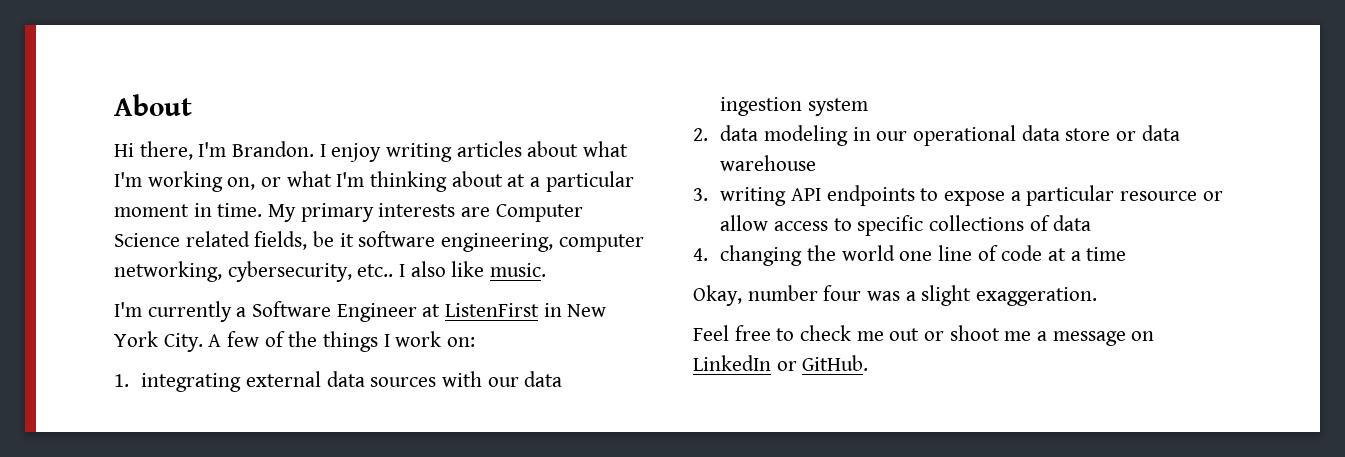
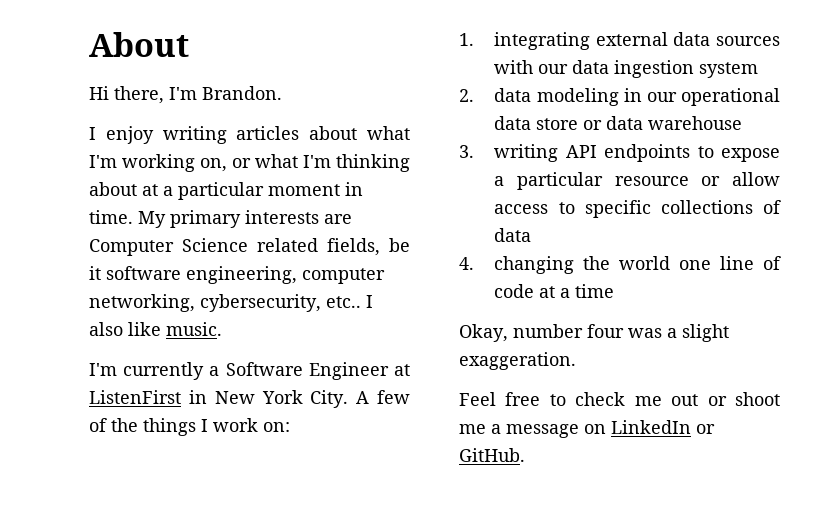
(315, 149) none -> (282, 93) //

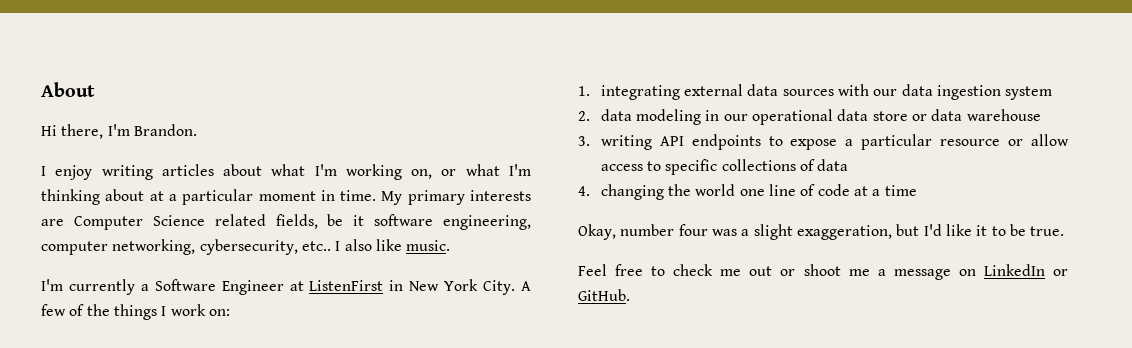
[459,352,576,370] exaggeration. -> [796,224,1065,240] exaggeration, but I'd like it to be true.

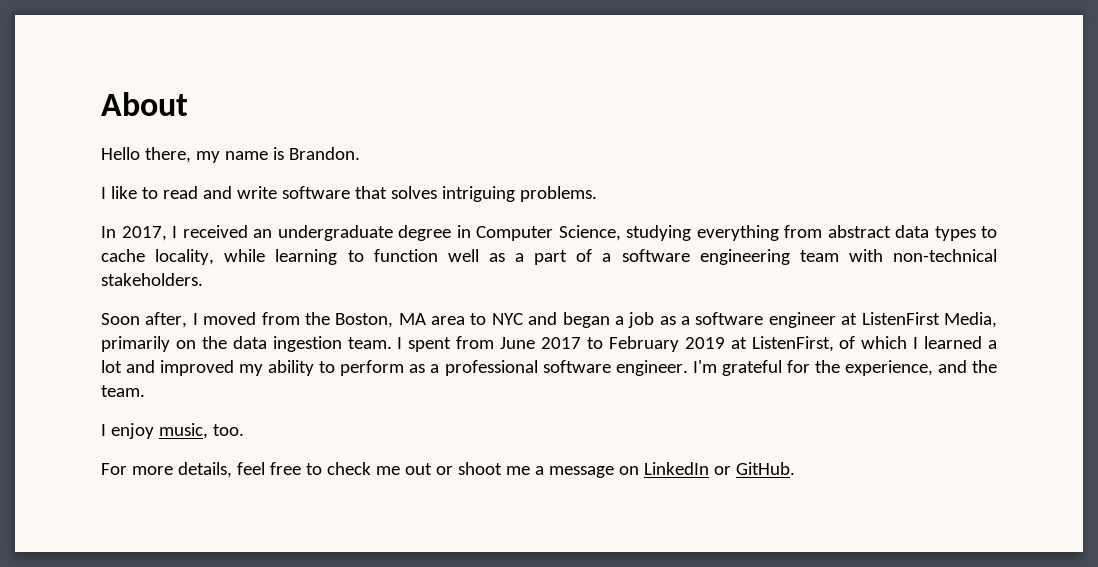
[41,124,197,139] [41,164,531,180] [41,189,531,205] [41,214,531,230] [41,239,451,255] [41,279,532,295] [41,304,230,320] [578,84,1053,100] [578,109,1041,125] [578,134,1069,150] [600,159,849,175] [578,184,917,200] [578,224,1065,240] [578,264,607,276] Hi there, I'm Brandon. // I enjoy writing articles about what I'm working on, or what I'm thinking about at a particular moment in time. My primary interests are Computer Science related fields, be it software engineering, computer networking, cybersecurity, etc.. I also like music. // I'm currently a Software Engineer at ListenFirst in New York City. A few of the things I work on: // 1. integrating external data sources with our data ingestion system // 2. data modeling in our operational data store or data warehouse // 3. writing API endpoints to expose a particular resource or allow access to specific collections of data // 4. changing the world one line of code at a time // Okay, number four was a slight exaggeration, but I'd like it to be true. // Feel -> [101,147,360,163] [101,186,597,202] [101,225,997,241] [101,249,997,265] [101,273,203,286] [101,312,998,328] [101,336,997,352] [101,360,997,376] [101,385,145,397] [101,423,244,439] [101,462,265,478] Hello there, my name is Brandon. // I like to read and write software that solves intriguing problems. // In 2017, I received an undergraduate degree in Computer Science, studying everything from abstract data types to cache locality, while learning to function well as a part of a software engineering team with non-technical stakeholders. // Soon after, I moved from the Boston, MA area to NYC and began a job as a software engineer at ListenFirst Media, primarily on the data ingestion team. I spent from June 2017 to February 2019 at ListenFirst, of which I learned a lot and improved my ability to perform as a professional software engineer. I'm grateful for the experience, and the team. // I enjoy music, too. // For more details, feel

